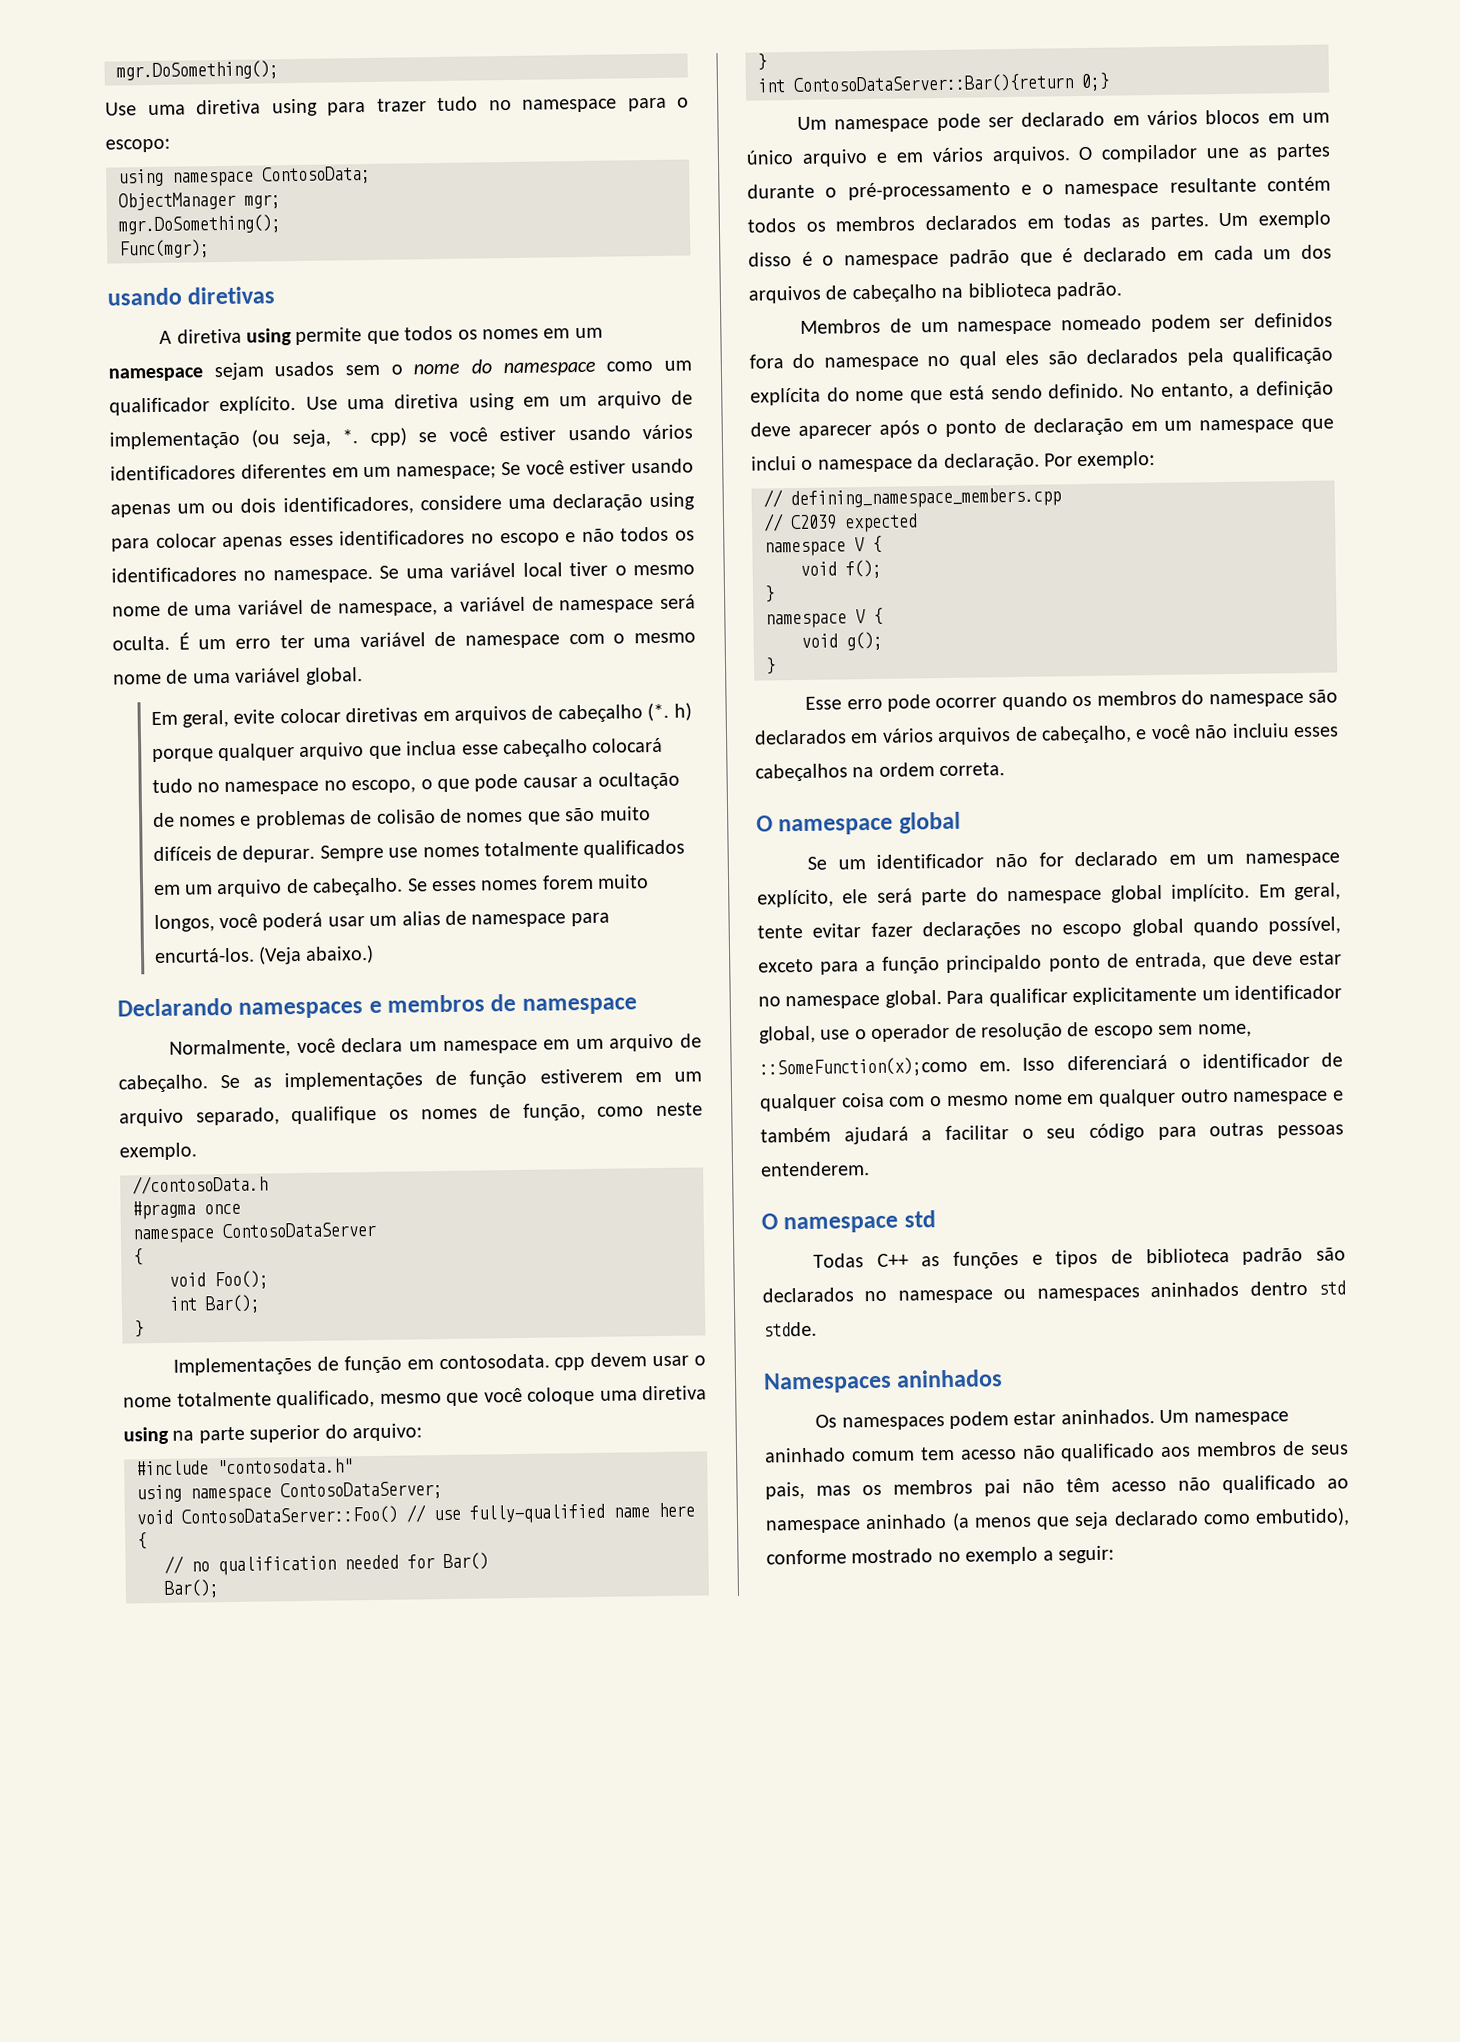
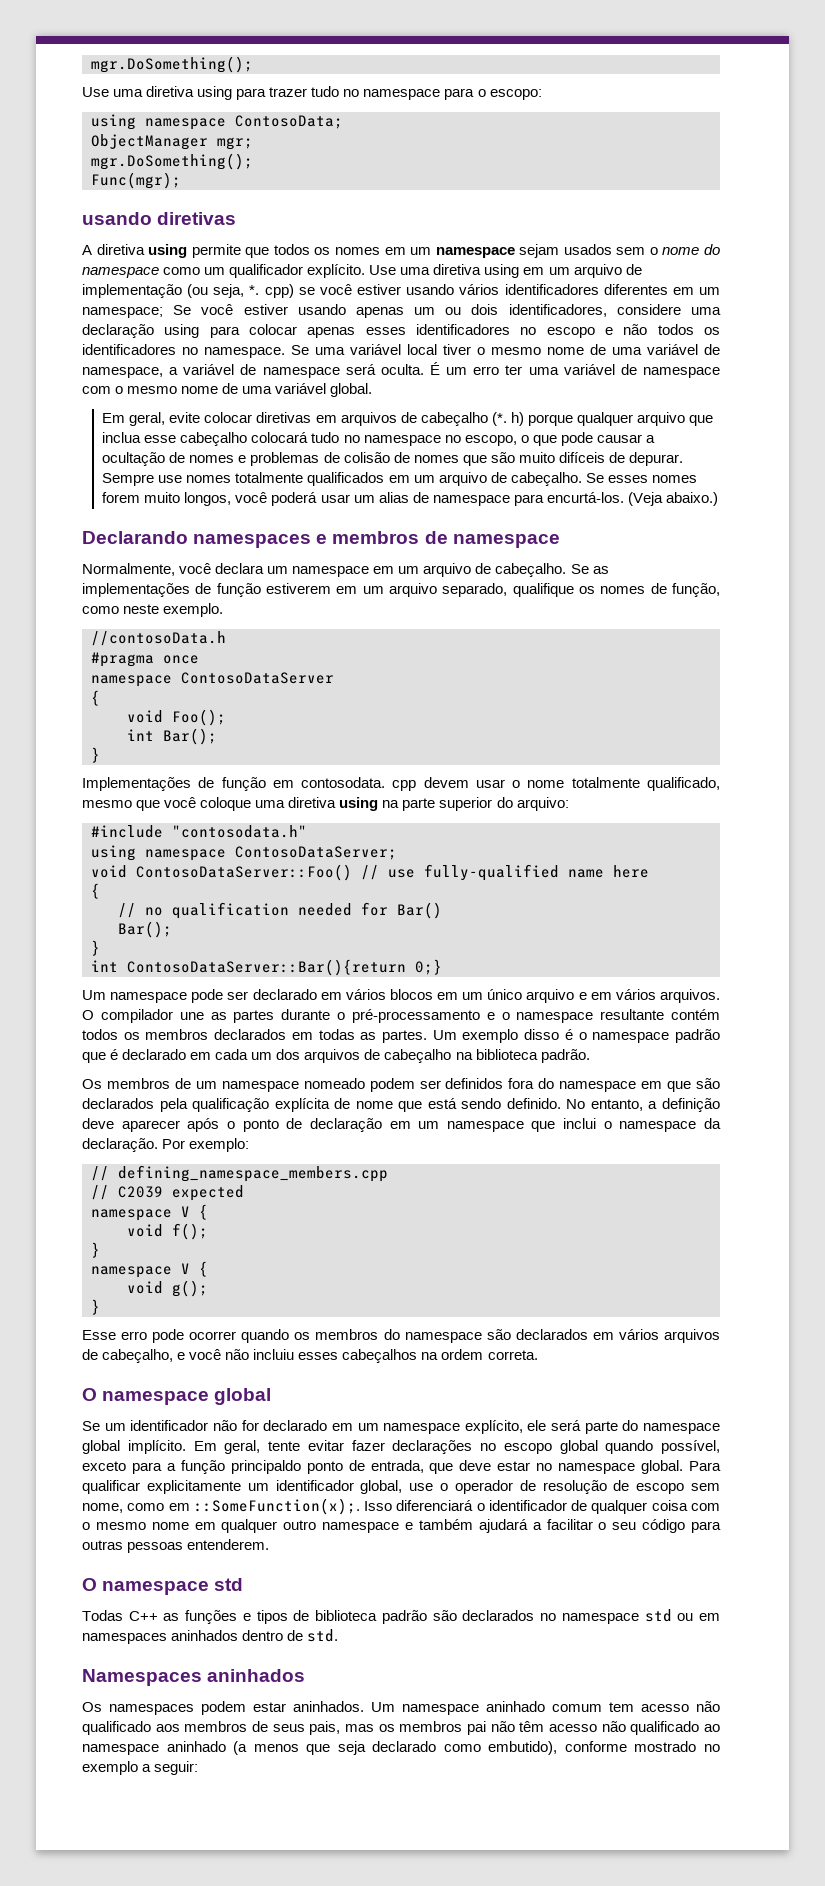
[800,318,882,334] Membros -> [82,1078,170,1089] Os membros
[927,350,1040,369] no qual eles -> [641,1081,692,1092] em que
[826,387,850,402] do -> [334,1098,351,1109] de
[759,1056,1012,1078] ::SomeFunction(x);como em. -> [127,1498,360,1515] como em ::SomeFunction(x);.
[1003,1288,1027,1300] ou -> [644,1609,721,1622] std ou em
[1318,1280,1346,1295] [763,1321,817,1337] std stdde. -> [287,1629,339,1642] de std.

